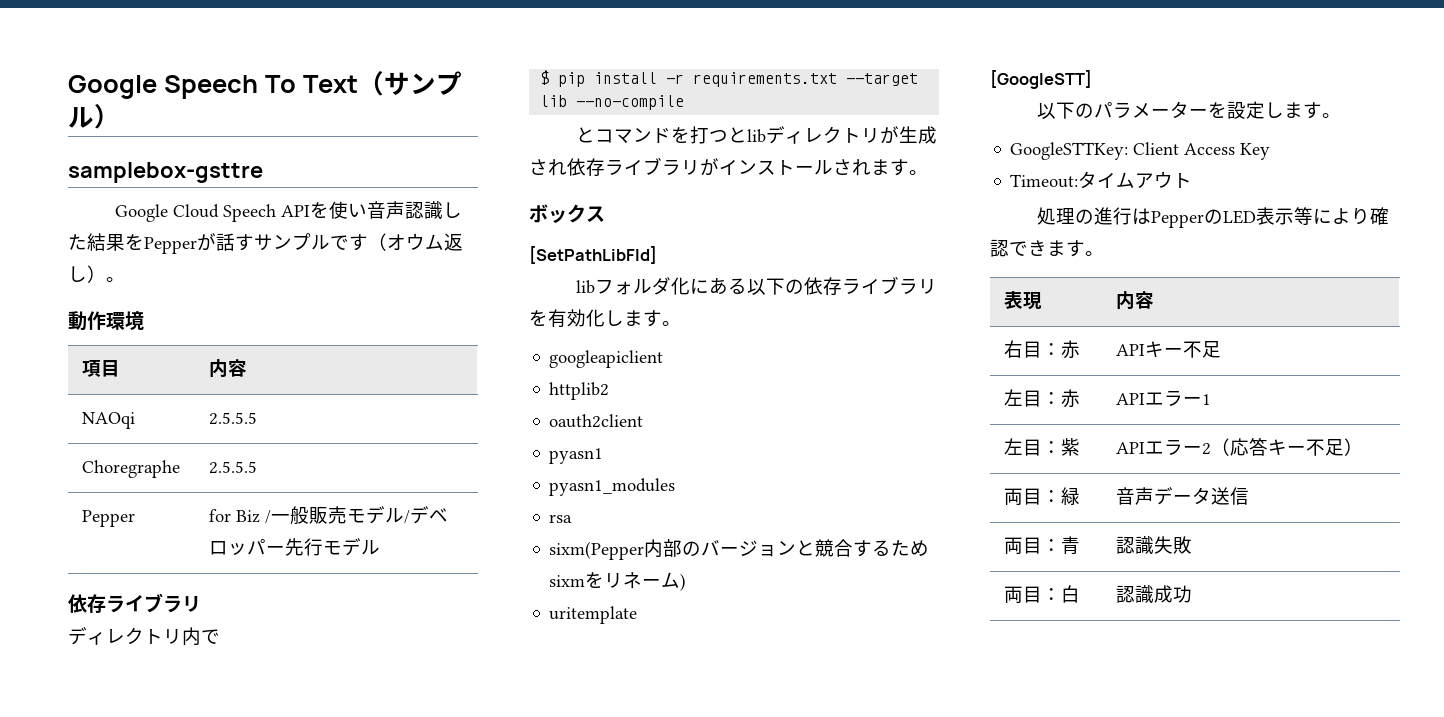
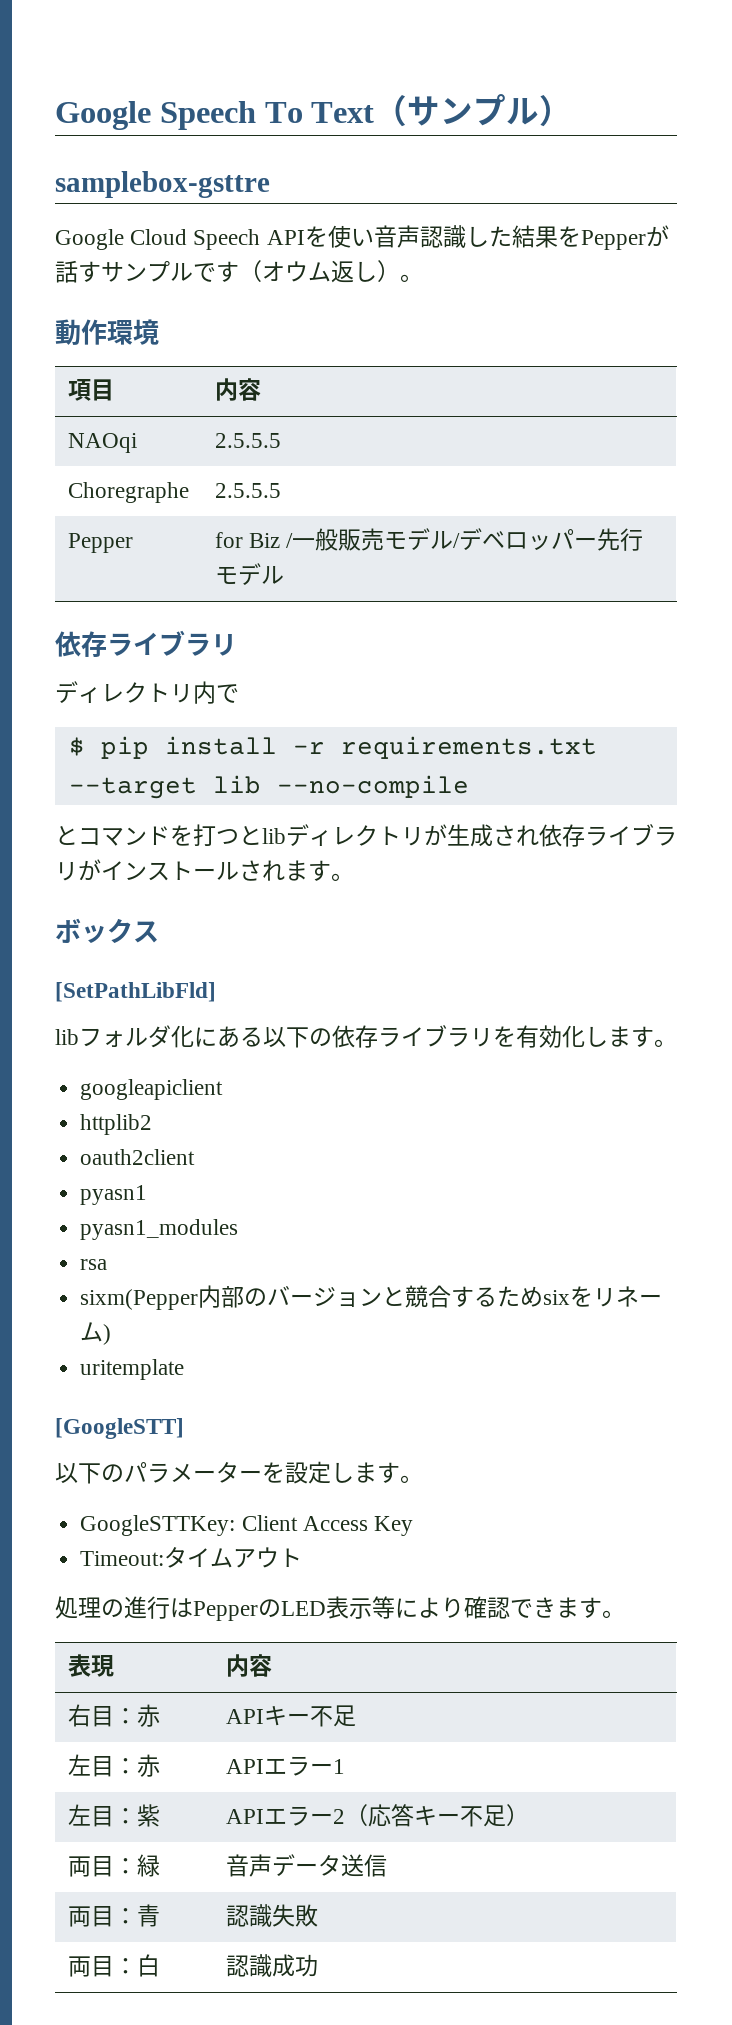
[549,575,586,587] sixm -> [543,1290,571,1305] six

